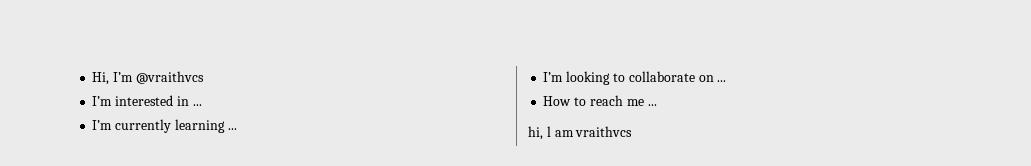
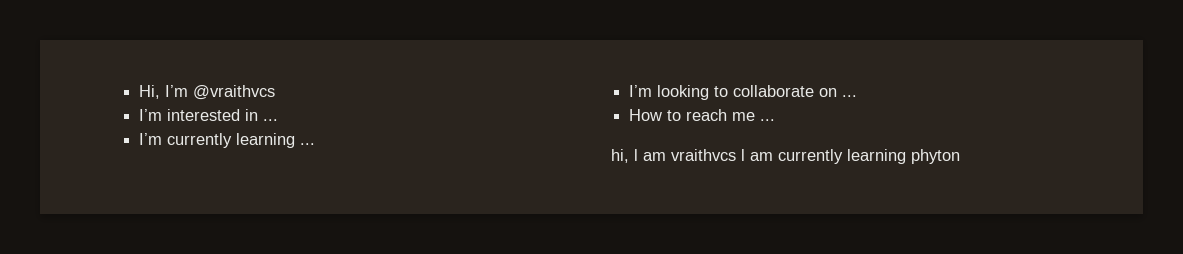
(633, 131) none -> [741,149,960,164] l am currently learning phyton

